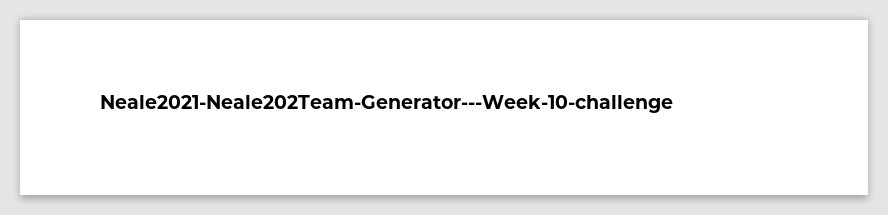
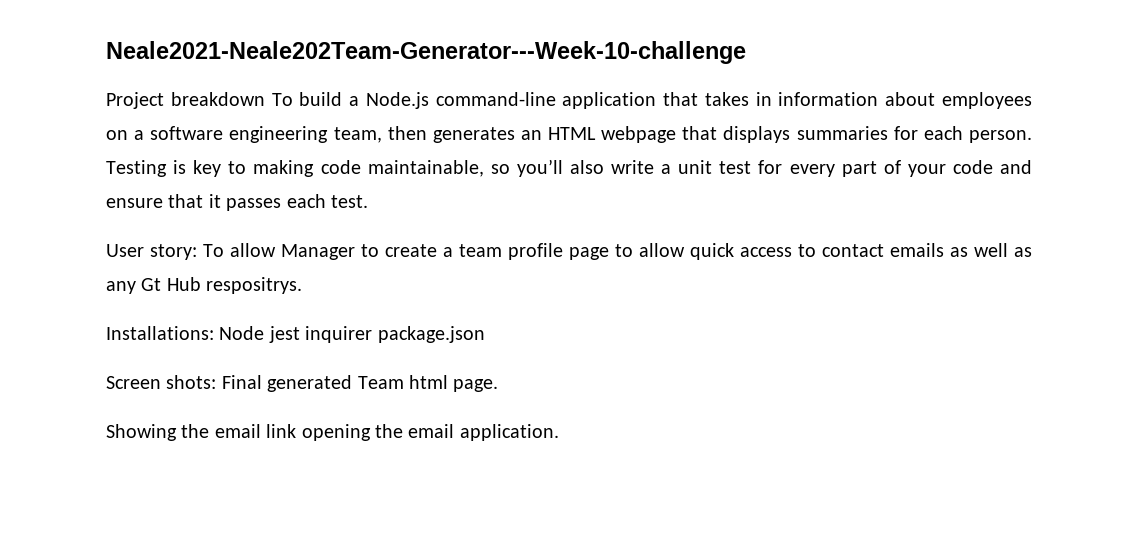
(673, 104) none -> [106,92,1032,109] [106,126,1032,143] [106,159,1033,177] [106,194,368,211] [106,243,1032,260] [106,277,303,294] [106,326,485,343] [106,375,499,392] [106,424,559,441] // Project breakdown To build a Node.js command-line application that takes in information about employees on a software engineering team, then generates an HTML webpage that displays summaries for each person. Testing is key to making code maintainable, so you’ll also write a unit test for every part of your code and ensure that it passes each test. // User story: To allow Manager to create a team profile page to allow quick access to contact emails as well as any Gt Hub respositrys. // Installations: Node jest inquirer package.json // Screen shots: Final generated Team html page. // Showing the email link opening the email application.

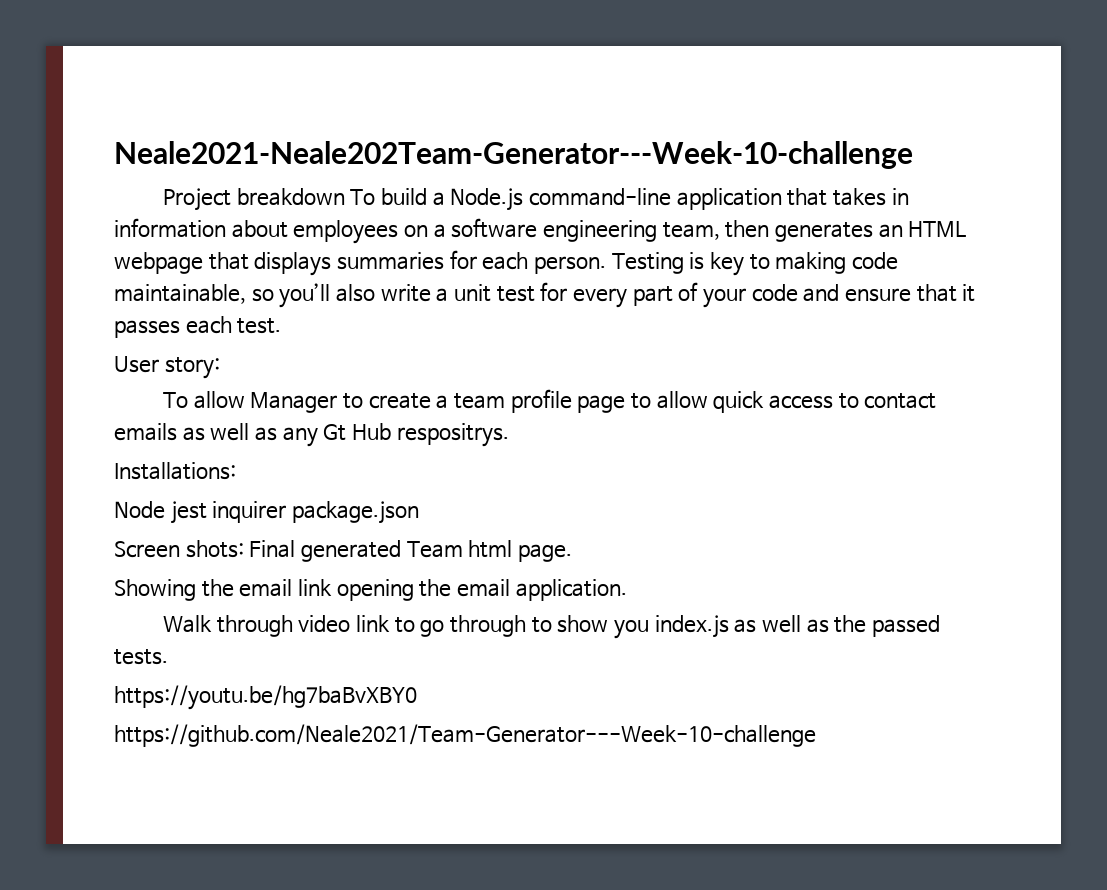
(197, 252) none -> (220, 368) //
(214, 333) none -> (236, 471) //
(559, 432) none -> [162,615,940,639] [114,649,168,665] [114,685,417,710] [114,724,816,747] // Walk through video link to go through to show you index.js as well as the passed tests. // https://youtu.be/hg7baBvXBY0 // https://github.com/Neale2021/Team-Generator---Week-10-challenge

